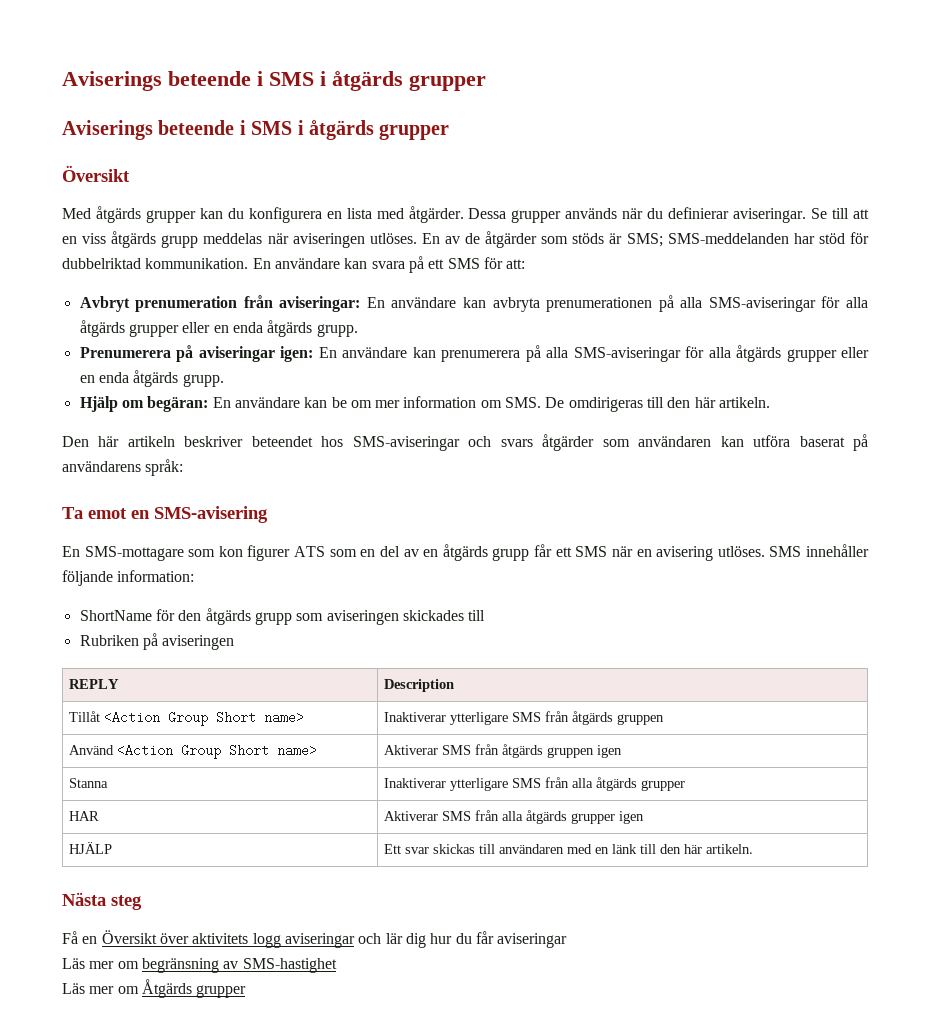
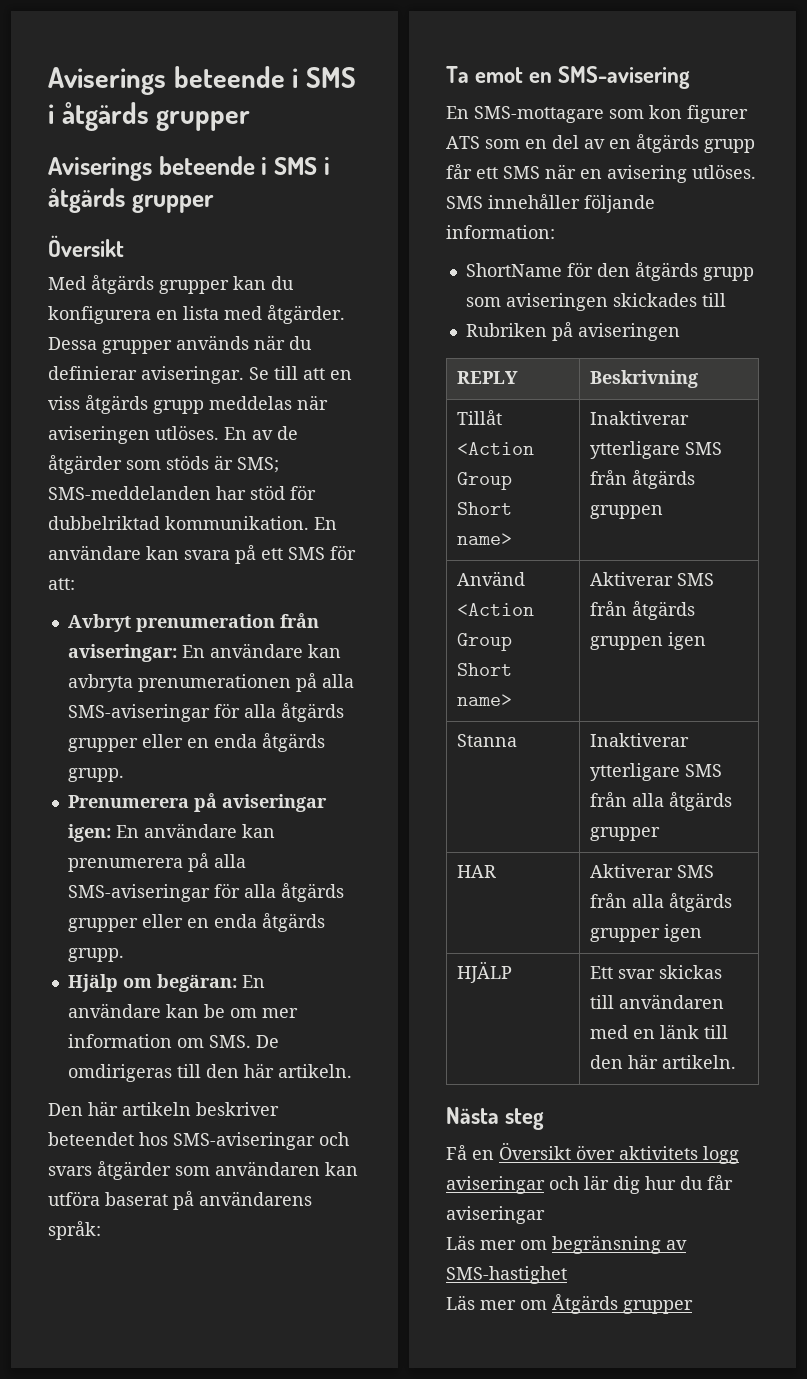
[384,679,455,692] Description -> [589,370,698,388] Beskrivning

